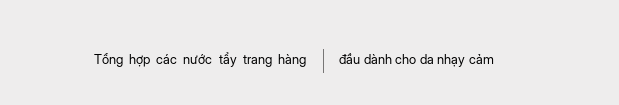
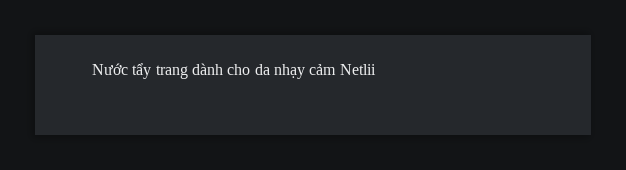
[93,52,360,67] Tổng hợp các nước tẩy trang hàng đầu -> [92,63,188,79] Nước tẩy trang
(494, 59) none -> [339,64,376,75] Netlii

